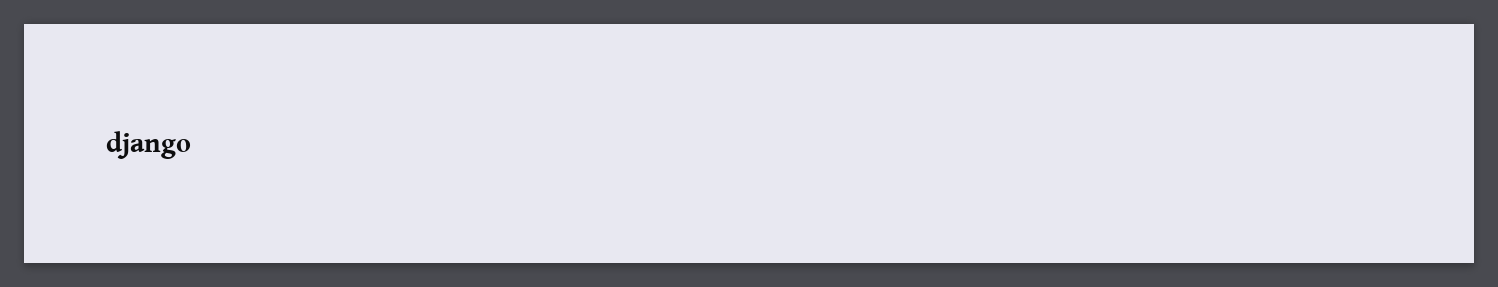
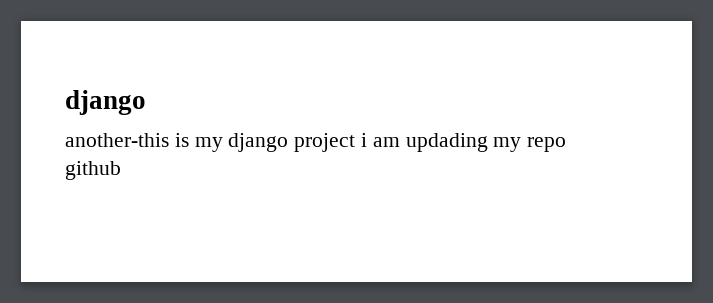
[106,131,191,159] django -> [65,90,146,115] [65,133,567,152] [65,161,121,180] django // another-this is my django project i am updading my repo // github

